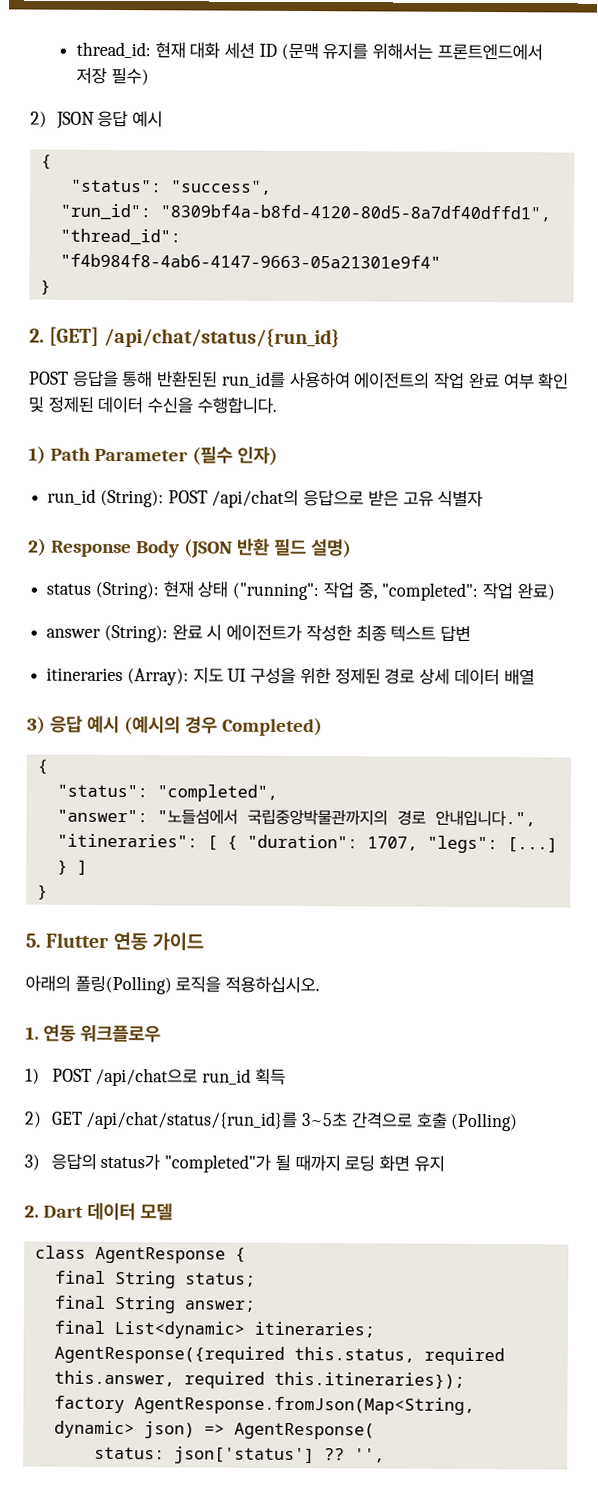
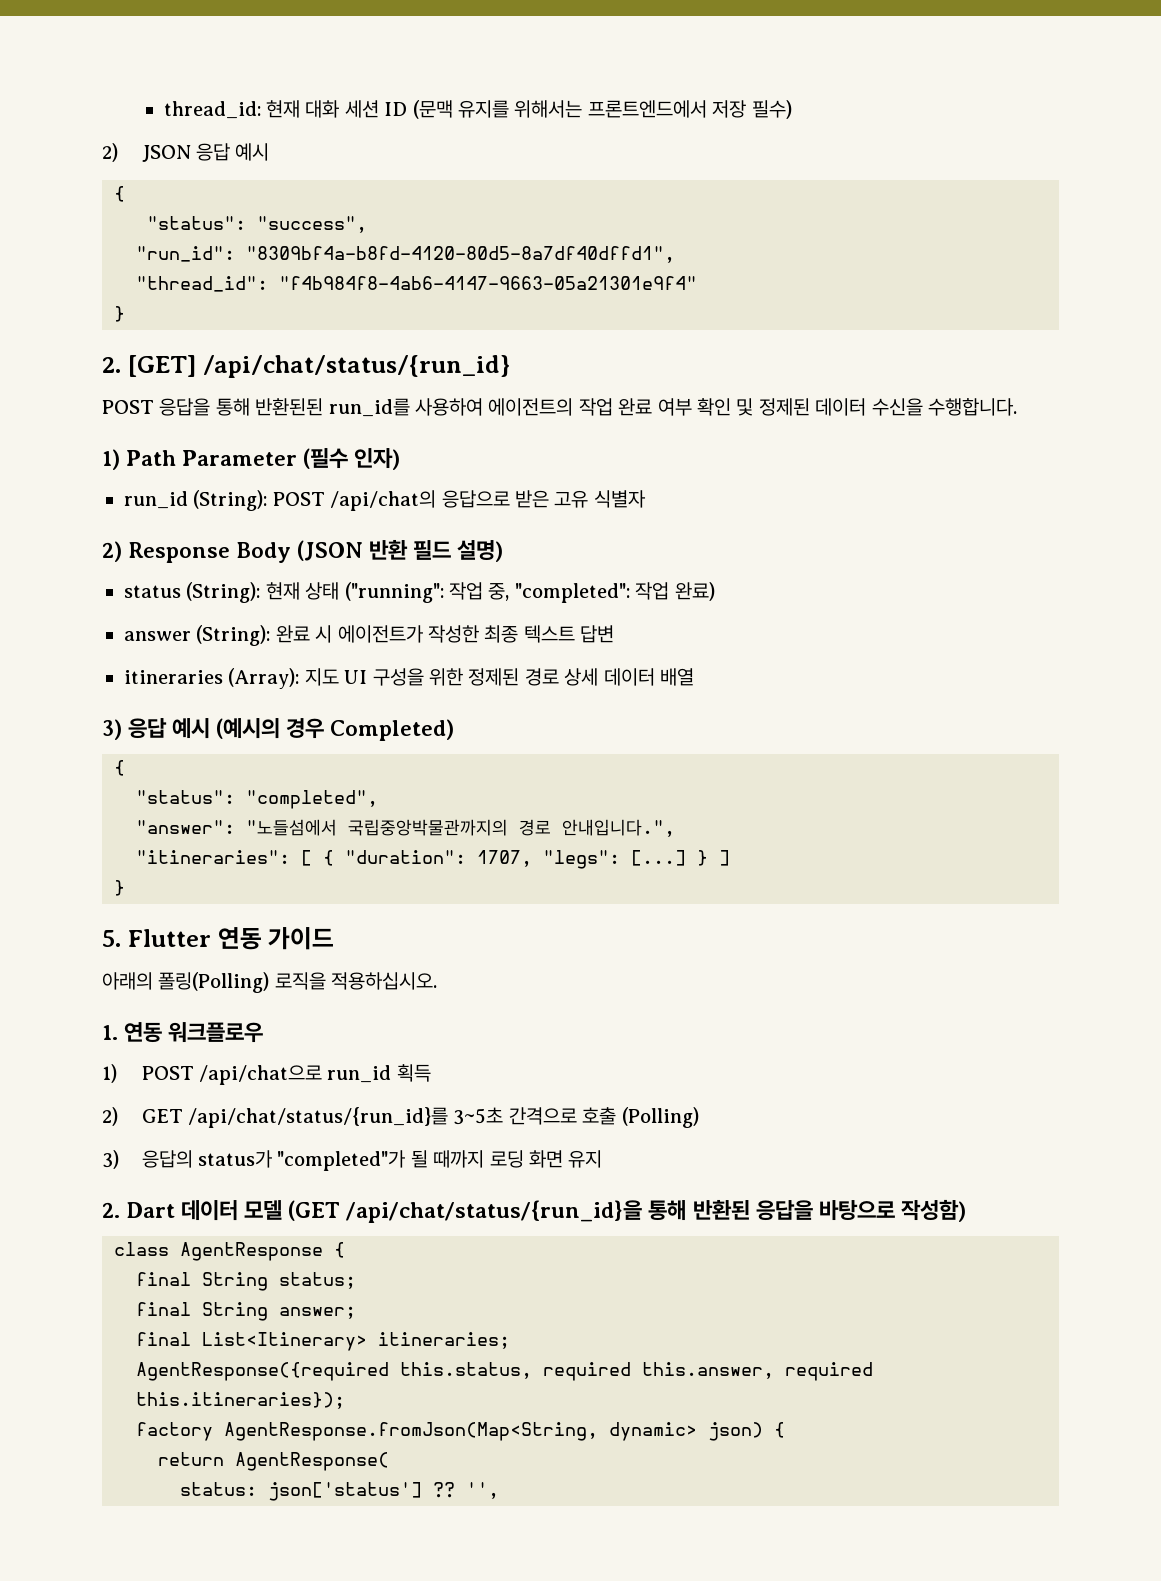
(173, 1212) none -> [288,1199,966,1223] (GET /api/chat/status/{run_id}을 통해 반환된 응답을 바탕으로 작성함)
[113,1321,245,1339] List<dynamic> -> [202,1332,367,1351] List<Itinerary>
[203,1423,225,1435] => -> [774,1422,785,1438] [158,1452,224,1466] { // return

